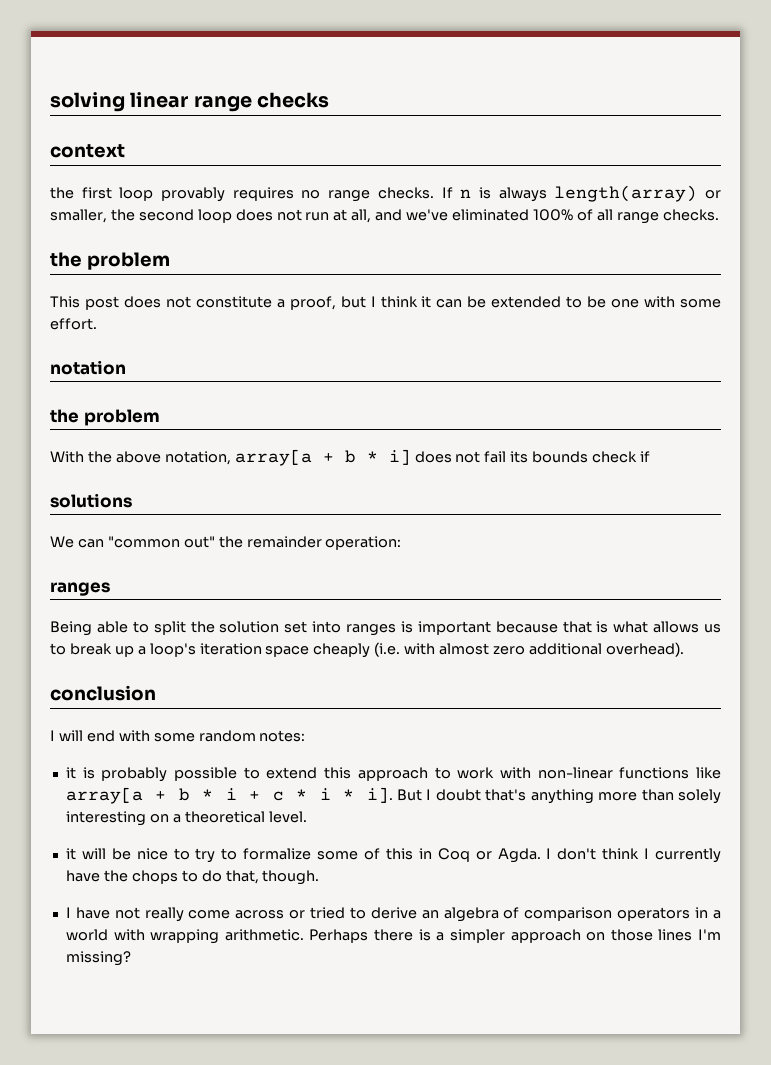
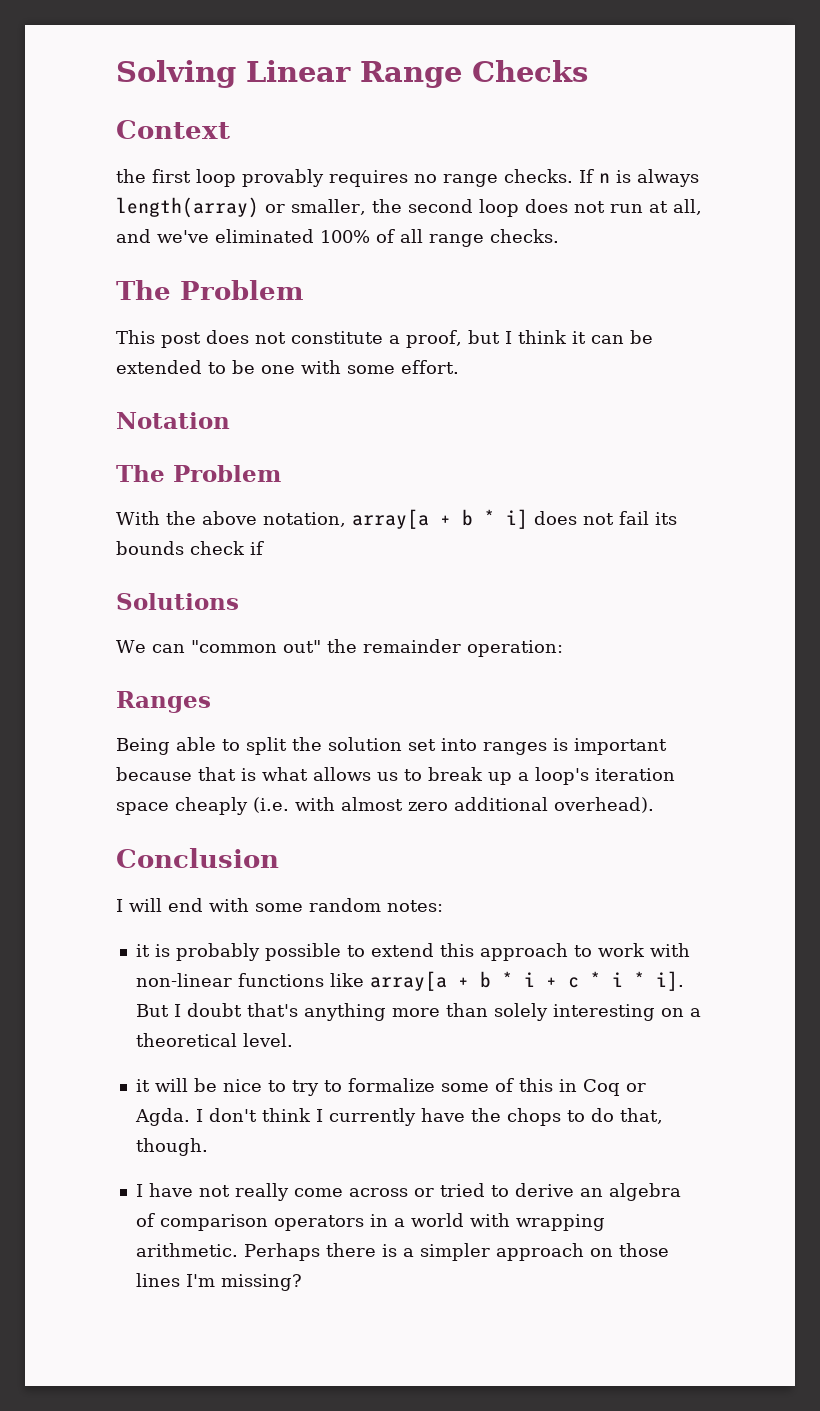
[50,92,329,112] [50,144,125,158] solving linear range checks // context -> [116,60,589,88] [116,120,230,139] Solving Linear Range Checks // Context
[50,252,170,270] the problem -> [116,280,304,300] The Problem
[50,360,126,375] [50,409,160,426] notation // the problem -> [116,412,230,429] [116,465,281,482] Notation // The Problem
[50,493,132,508] solutions -> [116,593,239,610] Solutions
[50,582,110,596] ranges -> [116,691,211,713] Ranges
[50,685,156,701] conclusion -> [116,848,279,868] Conclusion

